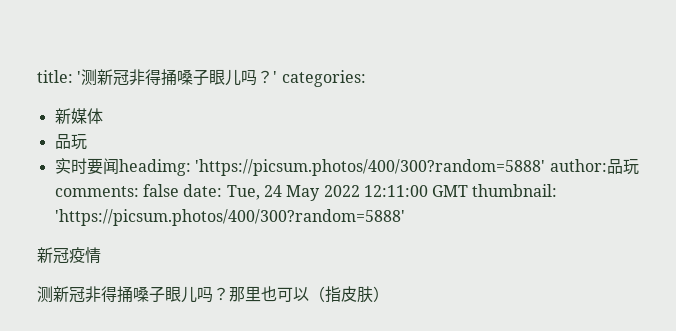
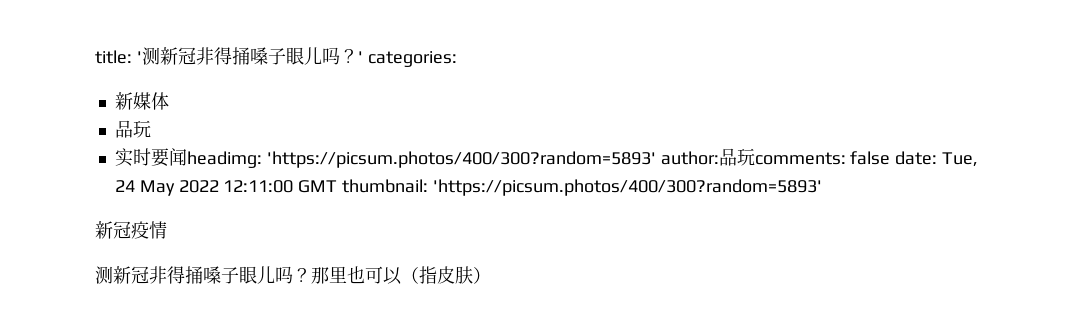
[195,159,546,176] 'https://picsum.photos/400/300?random=5888' -> [266,151,656,168] 'https://picsum.photos/400/300?random=5893'
[54,209,405,226] 'https://picsum.photos/400/300?random=5888' -> [432,179,822,196] 'https://picsum.photos/400/300?random=5893'

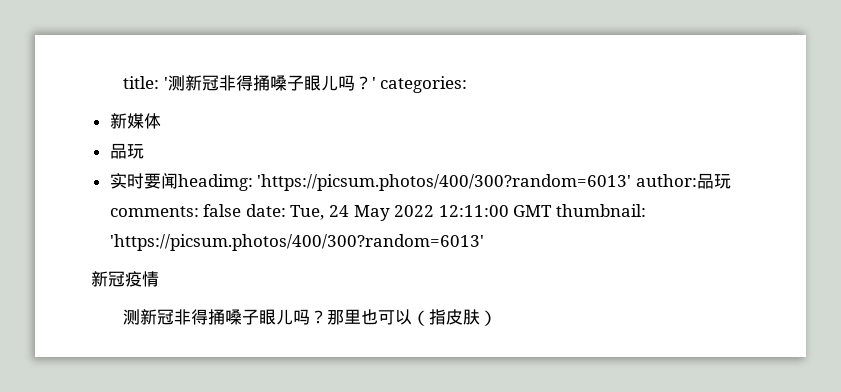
[266,151,656,168] 'https://picsum.photos/400/300?random=5893' -> [257,174,632,191] 'https://picsum.photos/400/300?random=6013'
[432,179,822,196] 'https://picsum.photos/400/300?random=5893' -> [109,234,484,251] 'https://picsum.photos/400/300?random=6013'

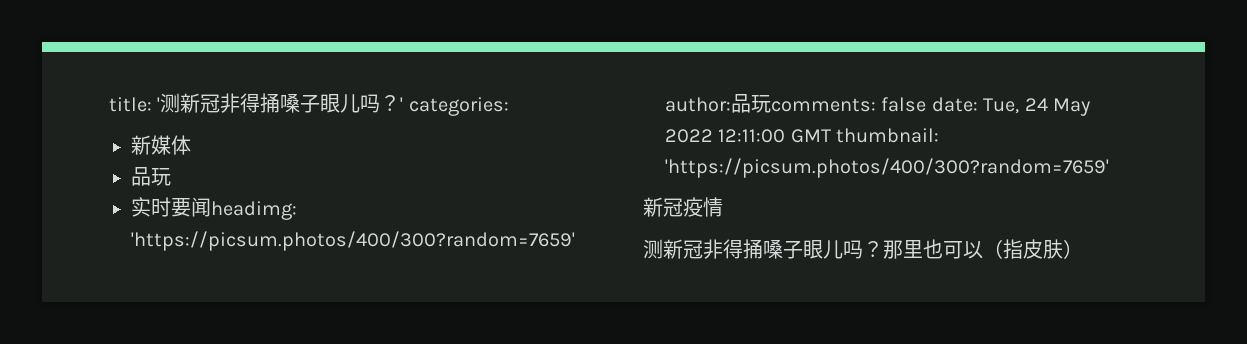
[257,174,632,191] 'https://picsum.photos/400/300?random=6013' -> [131,231,575,251] 'https://picsum.photos/400/300?random=7659'
[109,234,484,251] 'https://picsum.photos/400/300?random=6013' -> [665,158,1109,178] 'https://picsum.photos/400/300?random=7659'

